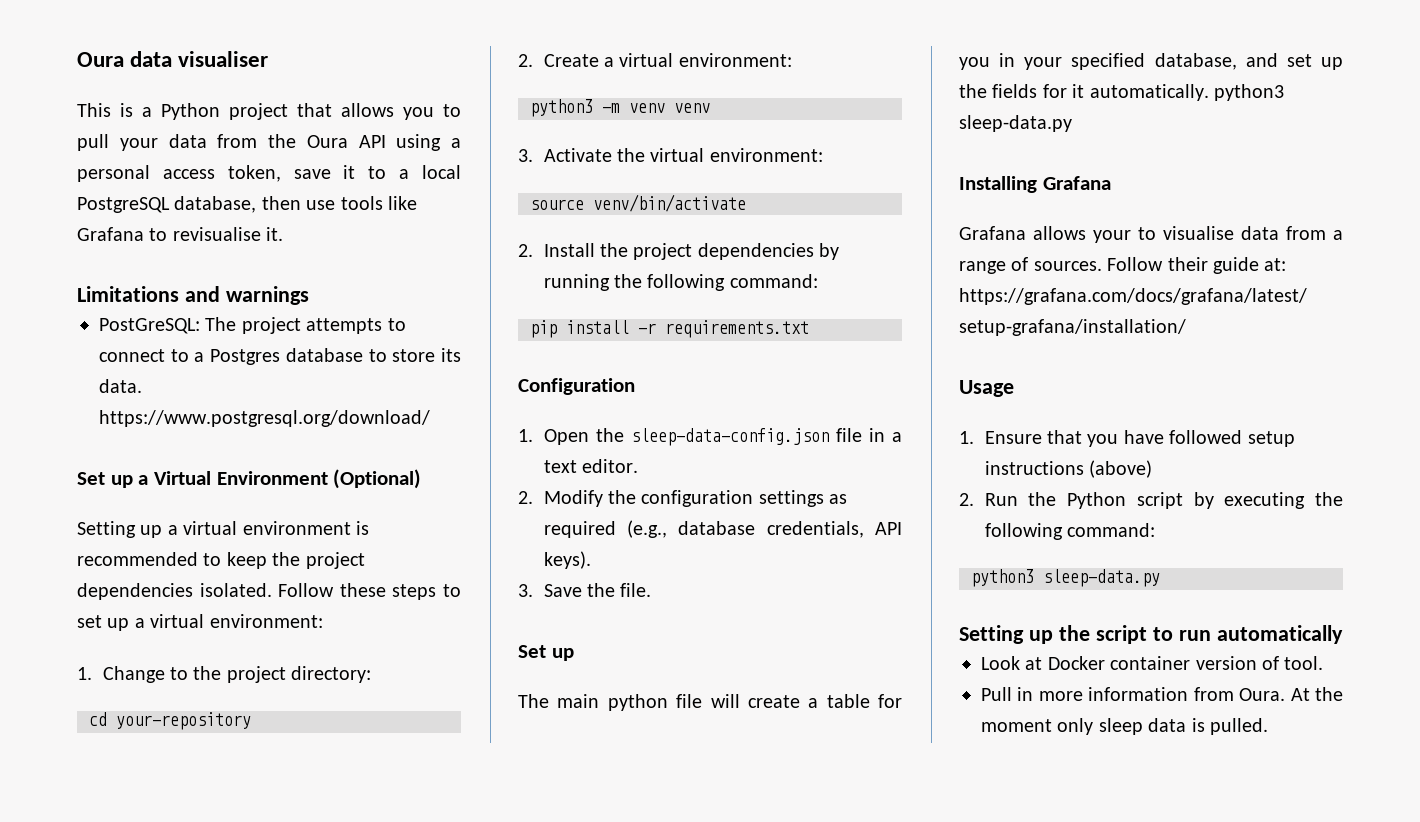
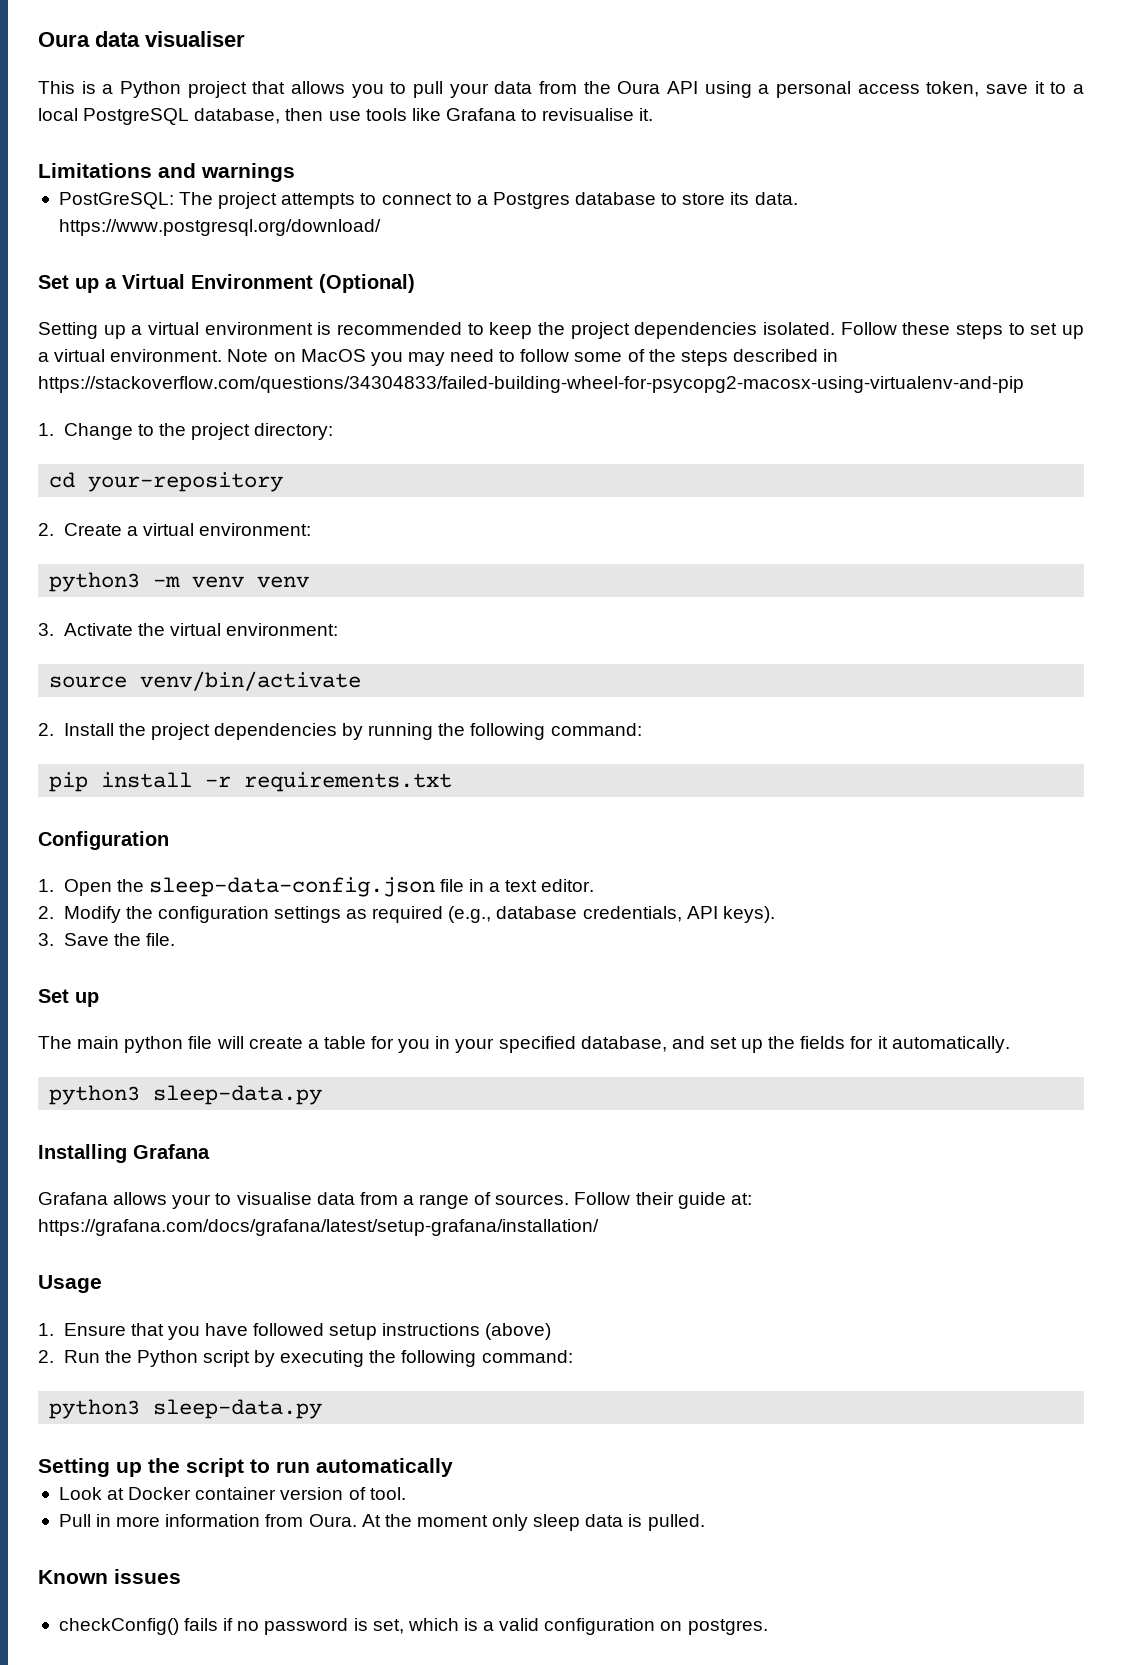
[209,614,323,628] environment: -> [110,349,839,366] [38,376,1024,393] environment. Note on MacOS you may need to follow some of the steps described in https://stackoverflow.com/questions/34304833/failed-building-wheel-for-psycopg2-macosx-using-virtualenv-and-pip
(1209, 92) none -> (1010, 1044) //
(1268, 726) none -> [38,1569,181,1584] [58,1618,768,1635] // Known issues // checkConfig() fails if no password is set, which is a valid configuration on postgres.

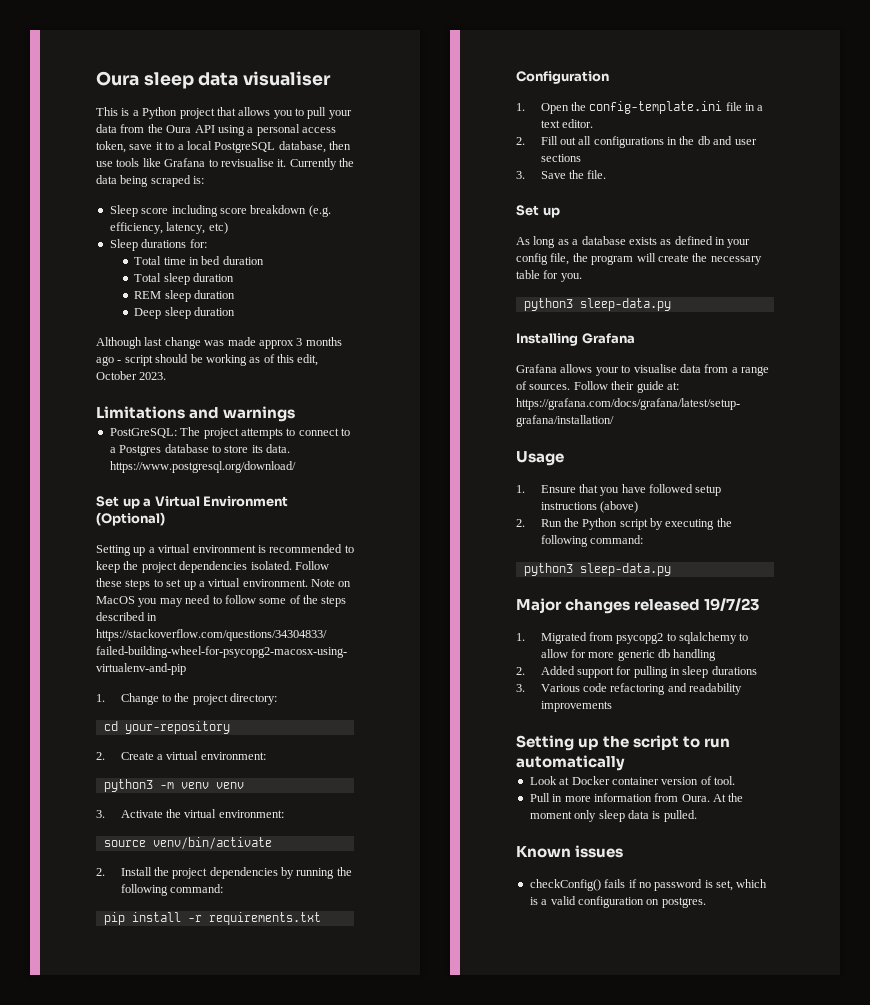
[38,32,90,47] Oura -> [96,71,194,89] Oura sleep
(654, 114) none -> [289,158,354,170] [96,175,205,187] [109,205,331,217] [109,222,228,234] [109,239,207,251] [134,256,264,265] [134,273,235,285] [134,290,236,302] [134,307,236,319] [96,337,342,349] [96,354,319,366] [96,371,167,380] Currently the data being scraped is: // Sleep score including score breakdown (e.g. efficiency, latency, etc) // Sleep durations for: // Total time in bed duration // Total sleep duration // REM sleep duration // Deep sleep duration // Although last change was made approx 3 months ago - script should be working as of this edit, October 2023.
[148,877,435,897] sleep-data-config.json -> [589,101,723,114] config-template.ini
[63,906,775,923] Modify the configuration settings as required (e.g., database credentials, API keys). -> [540,136,757,148] [540,154,581,162] Fill out all configurations in the db and user sections
[38,1036,1010,1053] The main python file will create a table for you in your specified database, and set up the fields for it automatically. -> [516,236,751,248] [516,253,762,265] [516,270,582,282] As long as a database exists as defined in your config file, the program will create the necessary table for you.
(323, 1409) none -> [516,598,760,614] [516,632,749,644] [540,649,717,661] [516,666,757,678] [516,683,743,695] [540,701,612,712] // Major changes released 19/7/23 // 1. Migrated from psycopg2 to sqlalchemy to allow for more generic db handling // 2. Added support for pulling in sleep durations // 3. Various code refactoring and readability improvements

